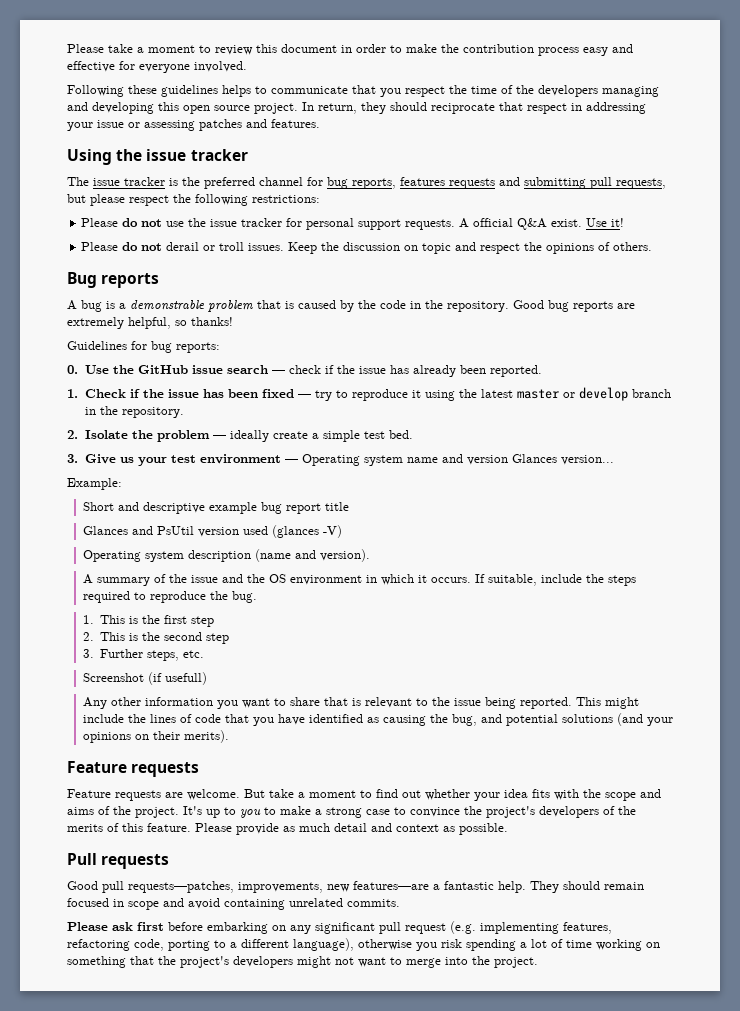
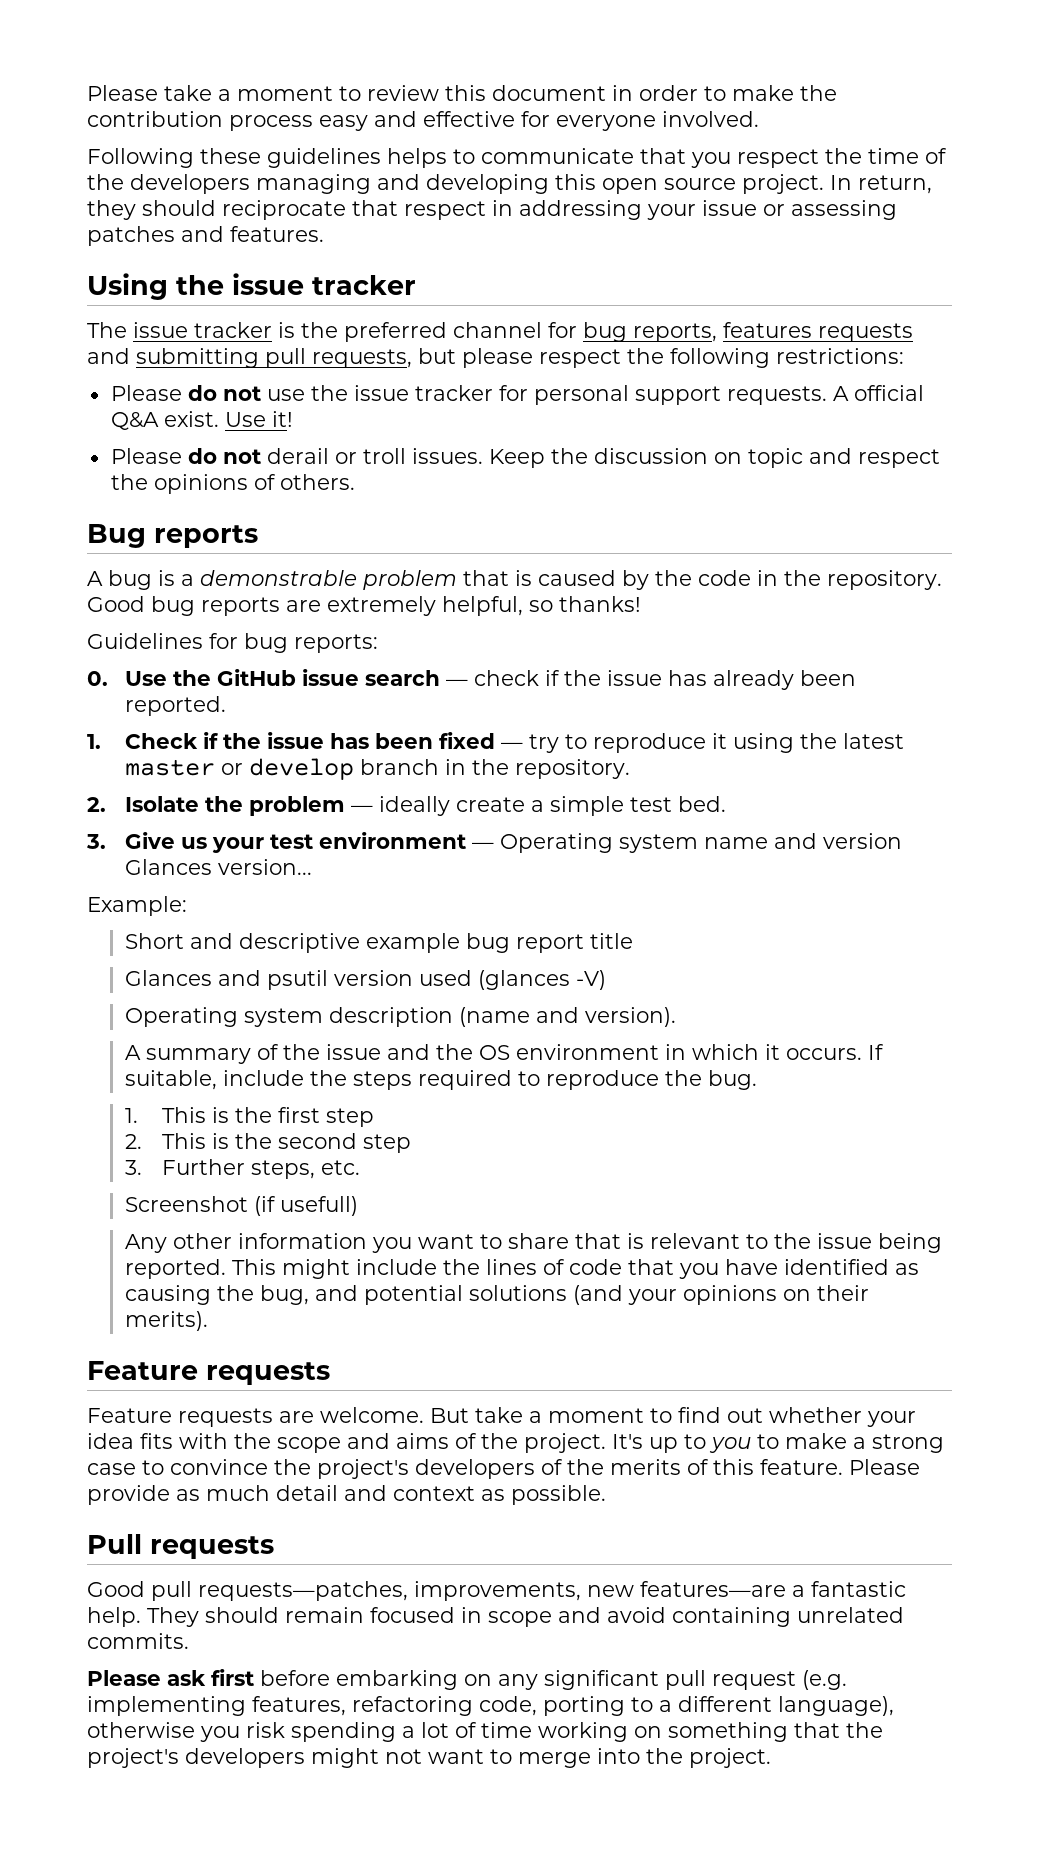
[156,526,194,535] PsUtil -> [266,970,328,990] psutil

